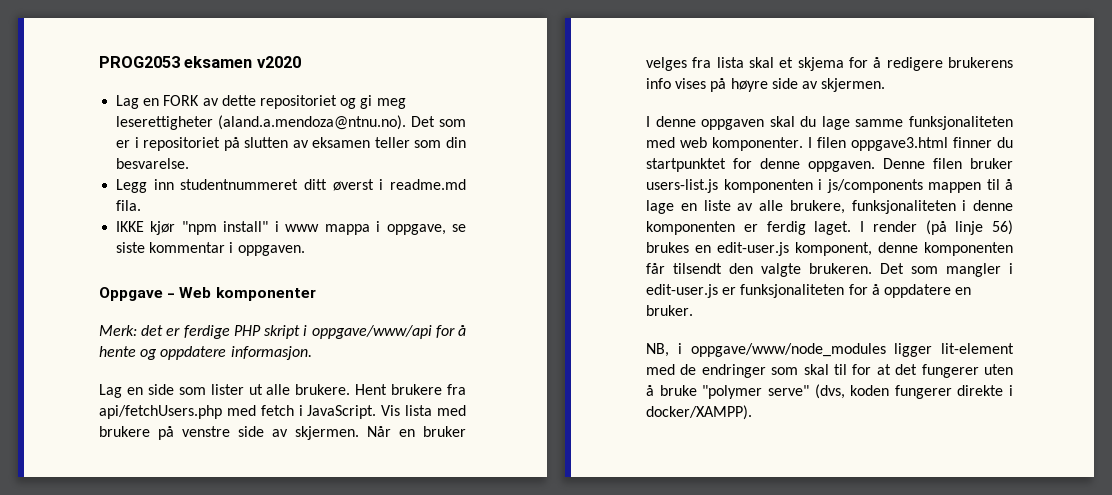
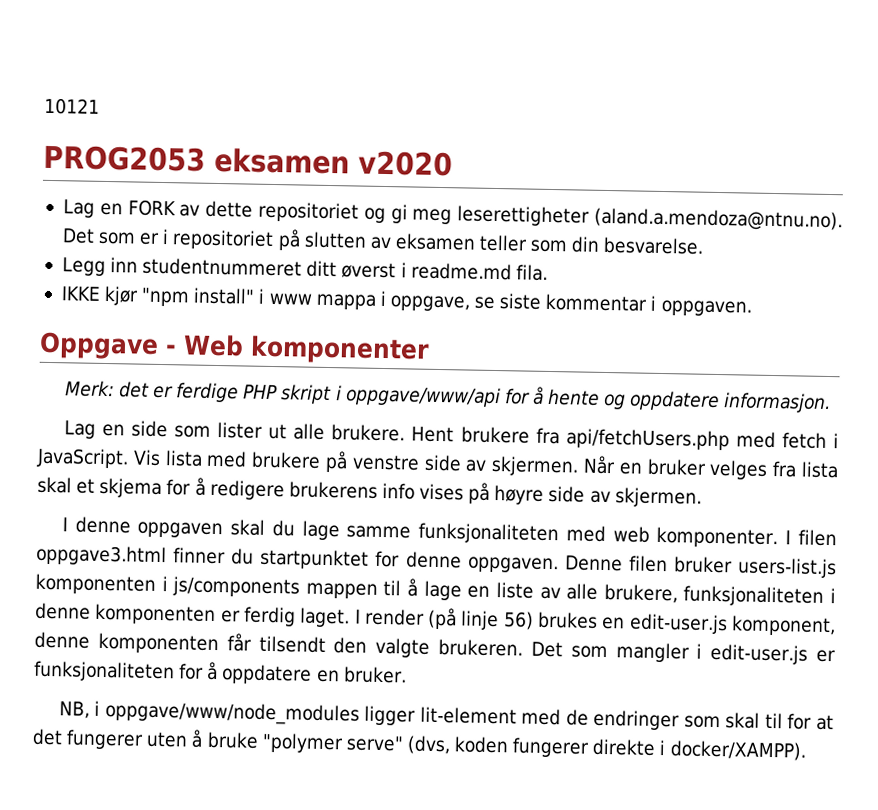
(99, 62) none -> [44,97,100,115] 10121 //

